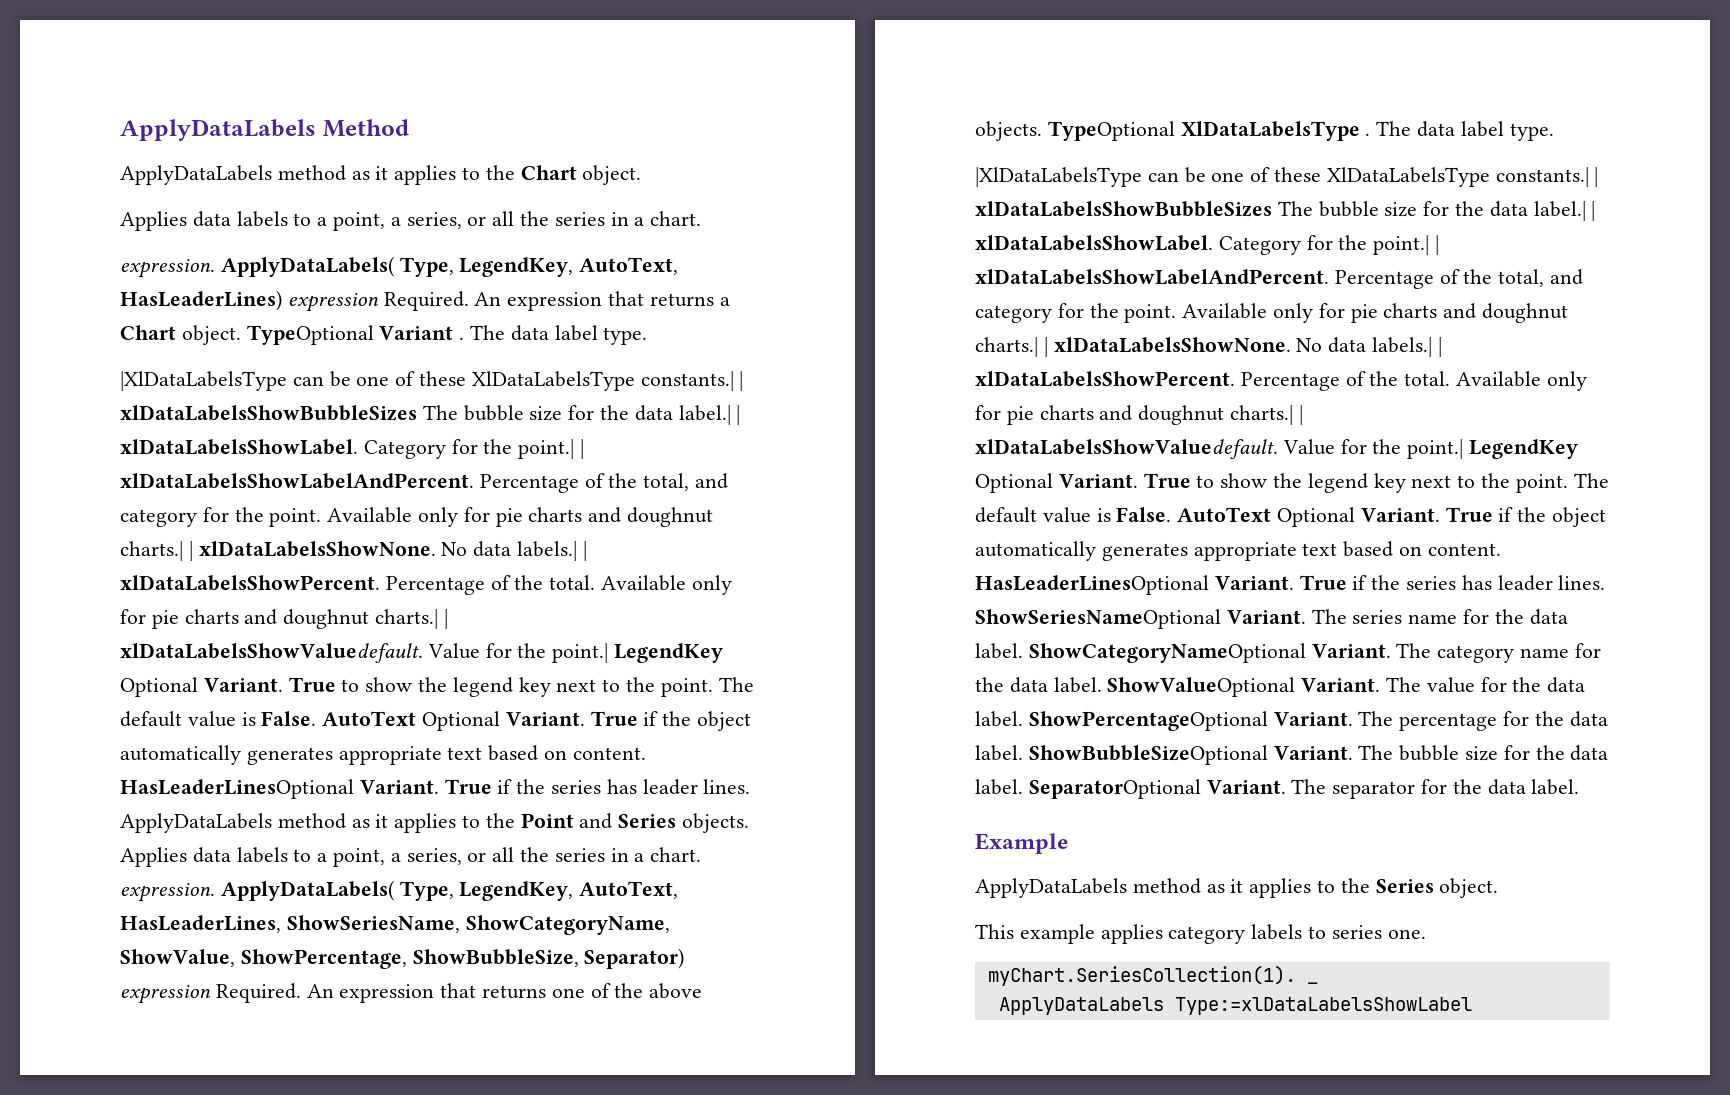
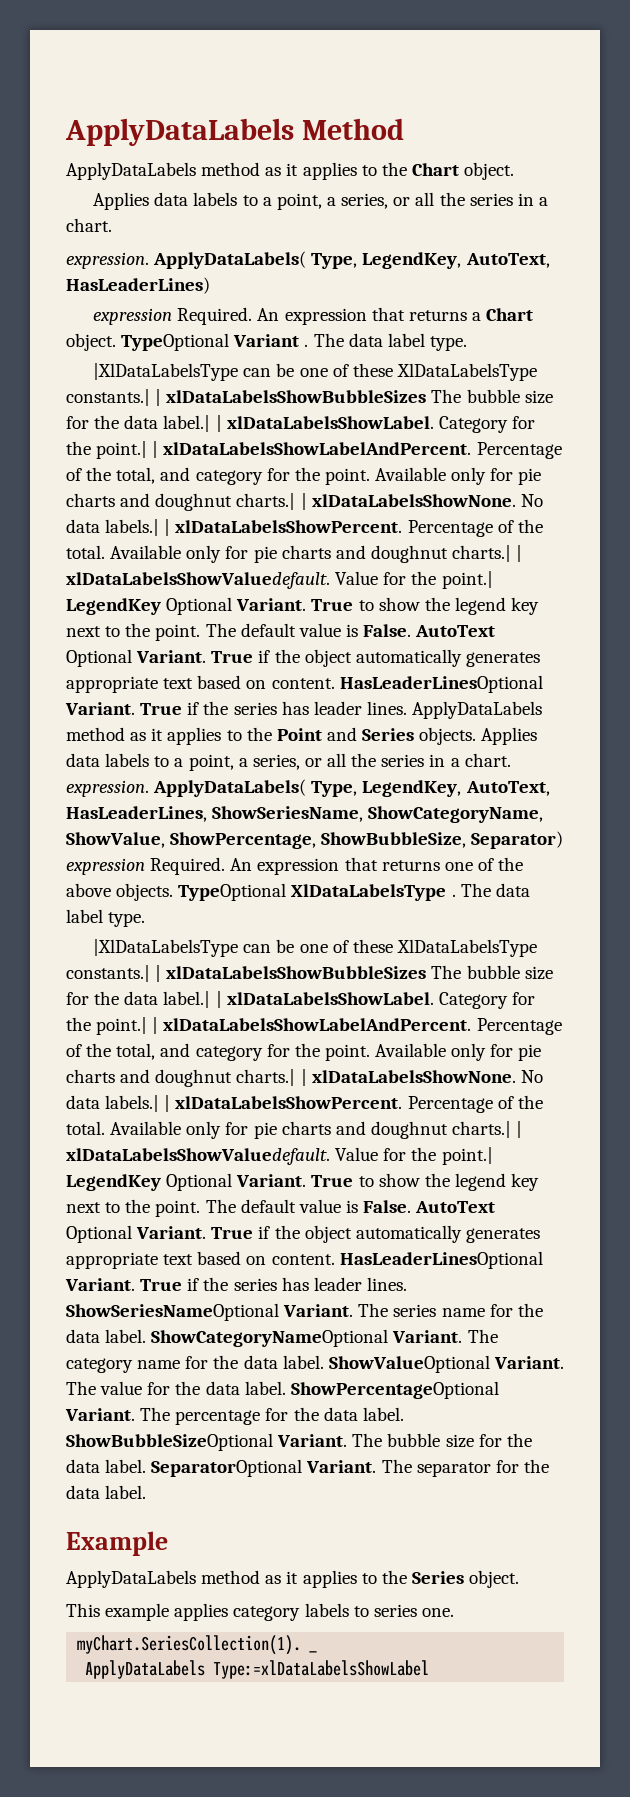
(282, 300) none -> (210, 285) //

